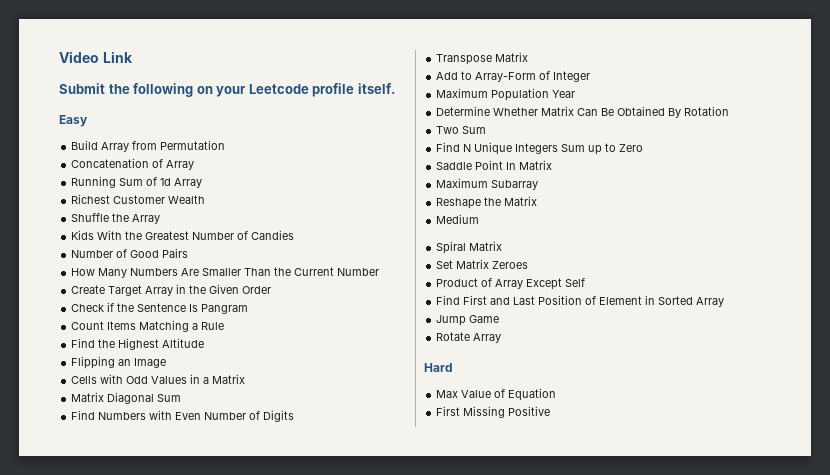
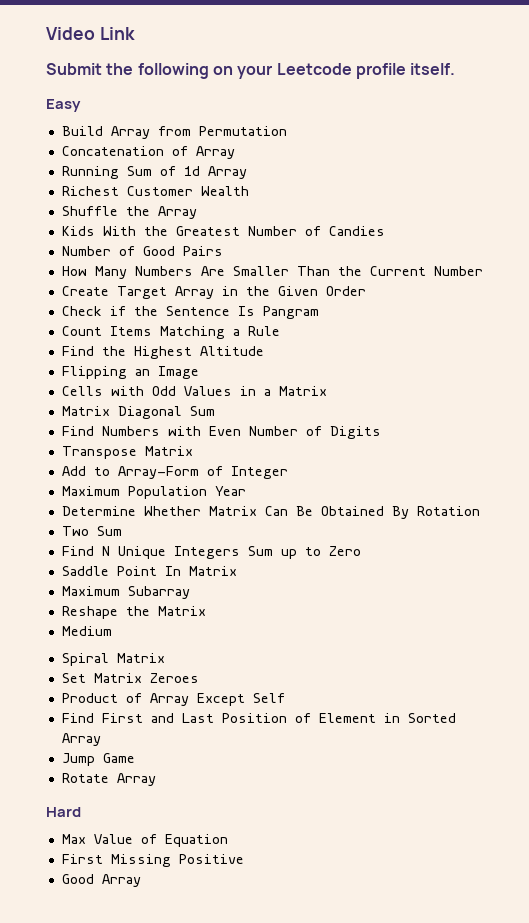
(551, 411) none -> [61,874,141,887] // Good Array

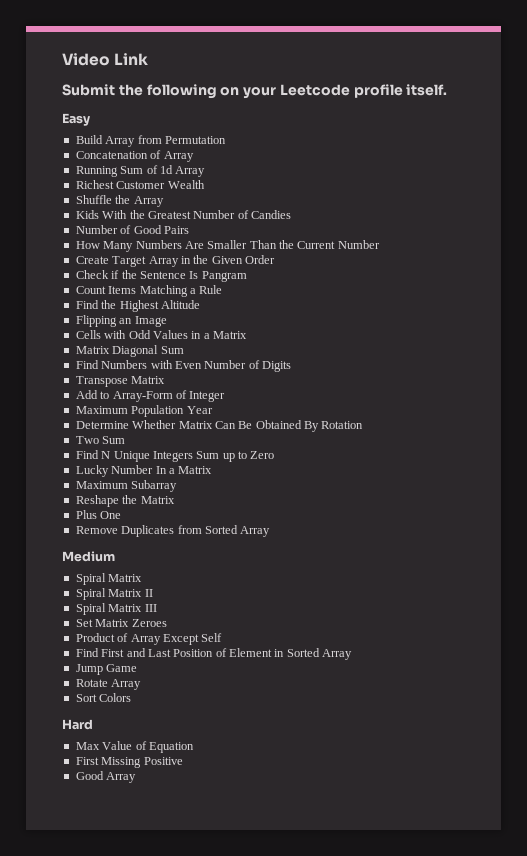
[61,566,181,576] Saddle Point In -> [75,465,175,477] Lucky Number In a
[61,626,112,636] [61,653,165,666] Medium // Spiral Matrix -> [75,510,122,519] [75,525,271,537] [62,551,115,562] [75,573,143,585] [75,588,153,600] [75,603,157,615] Plus One // Remove Duplicates from Sorted Array // Medium // Spiral Matrix // Spiral Matrix II // Spiral Matrix III
(156, 779) none -> [75,693,132,702] // Sort Colors

